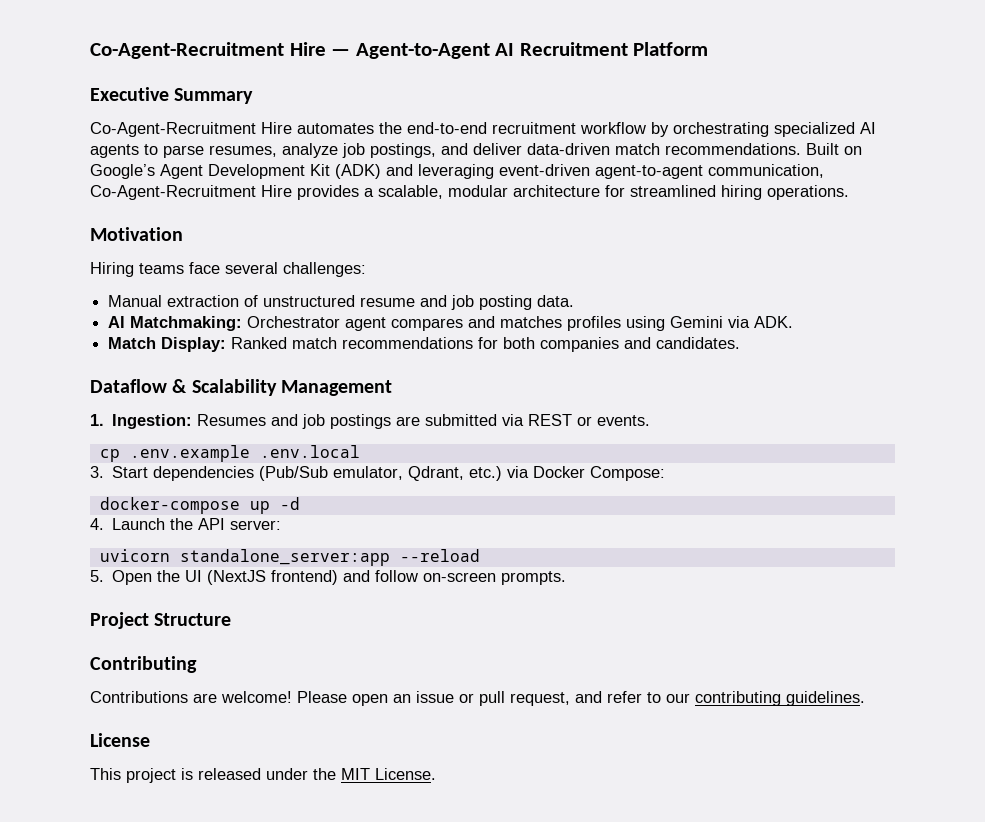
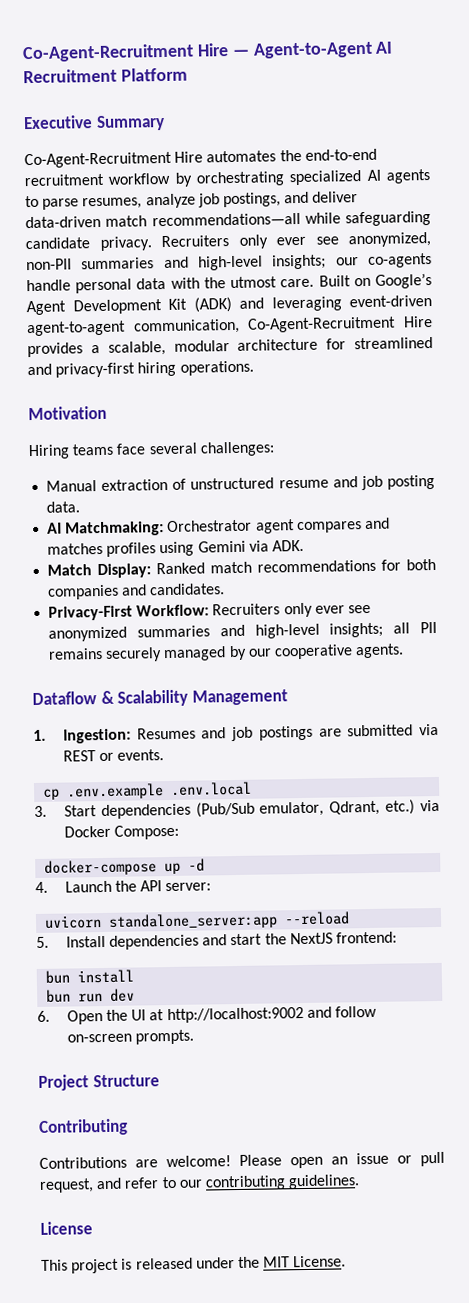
[665,143,801,155] recommendations. -> [151,211,431,227] [25,232,431,251] [26,253,432,271] [26,276,315,294] recommendations—all while safeguarding candidate privacy. Recruiters only ever see anonymized, non-PII summaries and high-level insights; our co-agents handle personal data with the utmost care.
(716, 191) none -> [27,362,136,378] and privacy-first
(741, 343) none -> [48,602,371,621] [48,621,437,642] [48,643,405,662] // Privacy-First Workflow: Recruiters only ever see anonymized summaries and high-level insights; all PII remains securely managed by our cooperative agents.
(104, 576) none -> [65,931,398,950] [45,969,135,984] [46,988,136,1003] [37,1010,50,1022] Install dependencies and start the NextJS frontend: // bun install // bun run dev // 6.
[207,570,339,585] (NextJS frontend) -> [149,1007,304,1024] at http://localhost:9002

